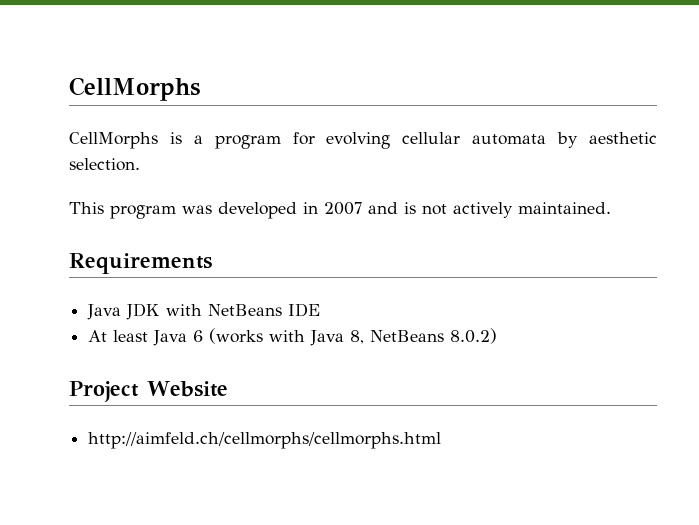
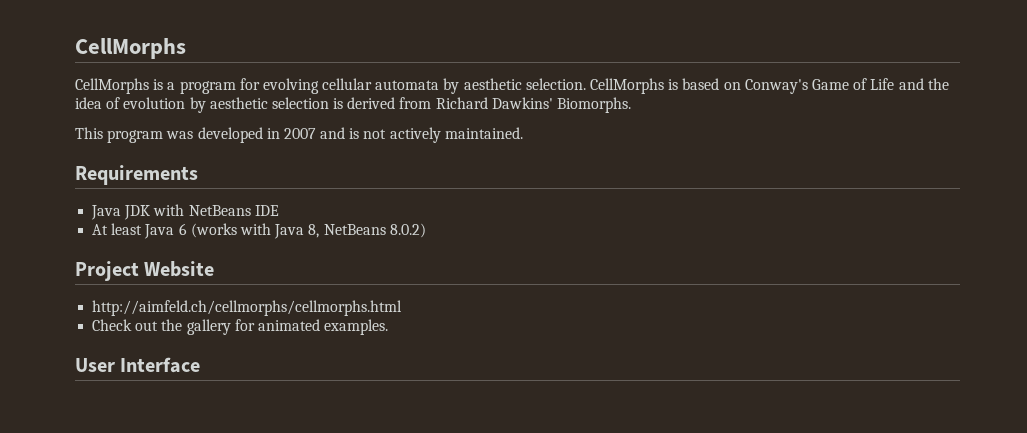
(140, 164) none -> [590,78,949,94] [75,97,632,113] CellMorphs is based on Conway's Game of Life and the idea of evolution by aesthetic selection is derived from Richard Dawkins' Biomorphs.
(442, 440) none -> [92,319,389,335] [75,357,201,373] // Check out the gallery for animated examples. // User Interface

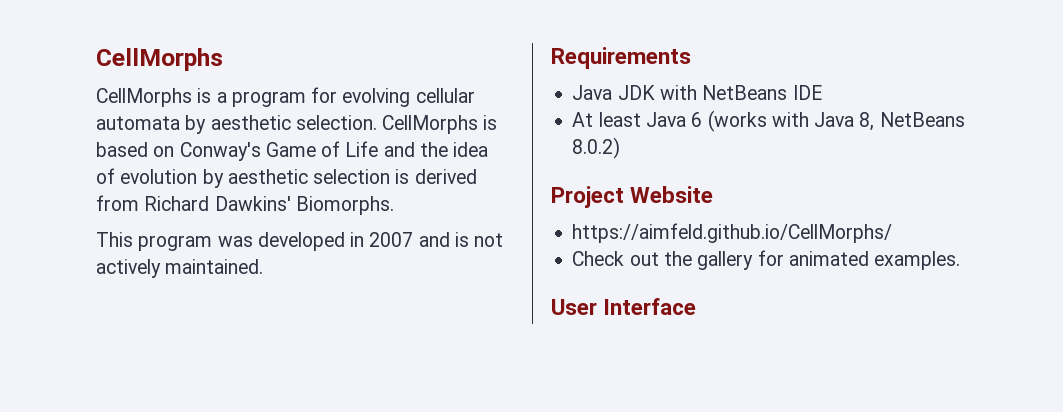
[92,300,403,316] http://aimfeld.ch/cellmorphs/cellmorphs.html -> [572,223,893,243] https://aimfeld.github.io/CellMorphs/

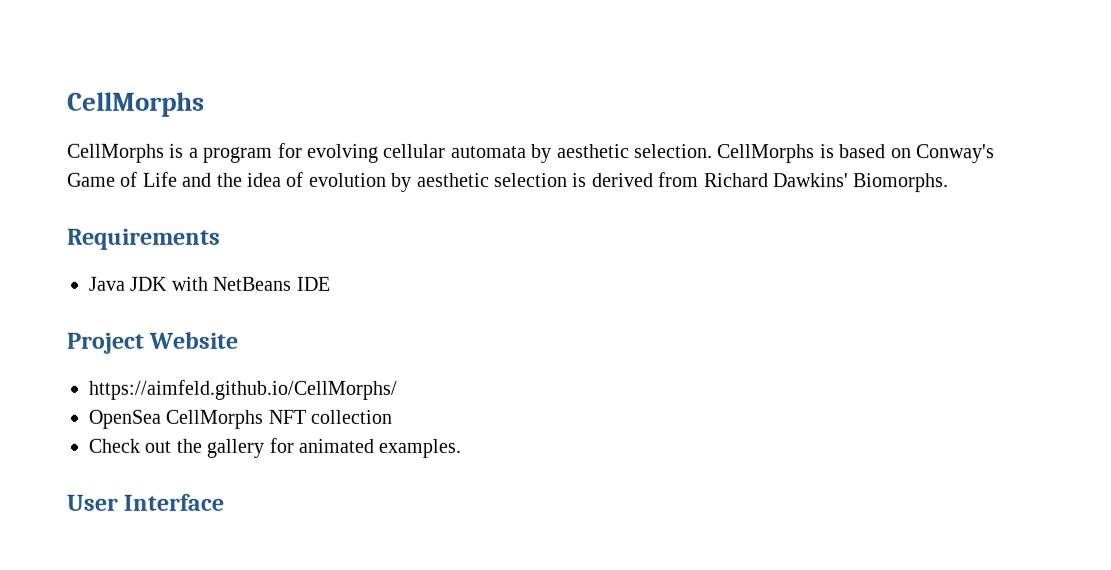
[96,232,504,251] [96,259,264,278] // This program was developed in 2007 and is not actively maintained. -> (950, 183) none
[572,110,965,132] [572,137,621,159] // At least Java 6 (works with Java 8, NetBeans 8.0.2) -> (331, 283) none
(893, 233) none -> [88,409,393,429] // OpenSea CellMorphs NFT collection

